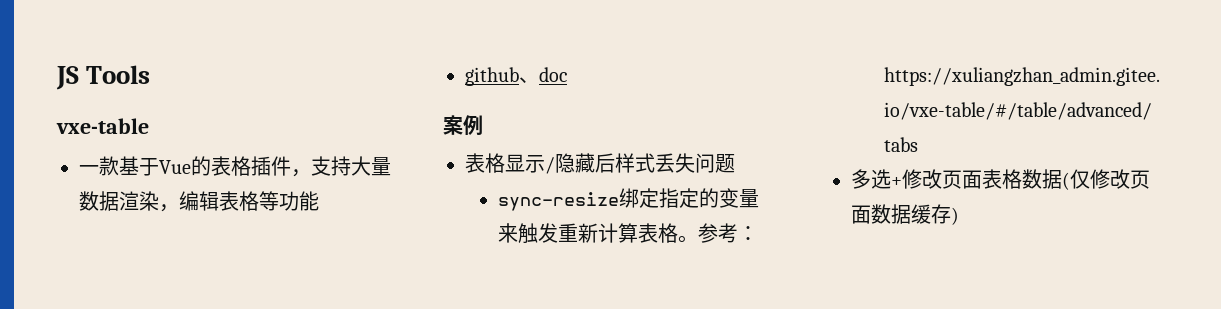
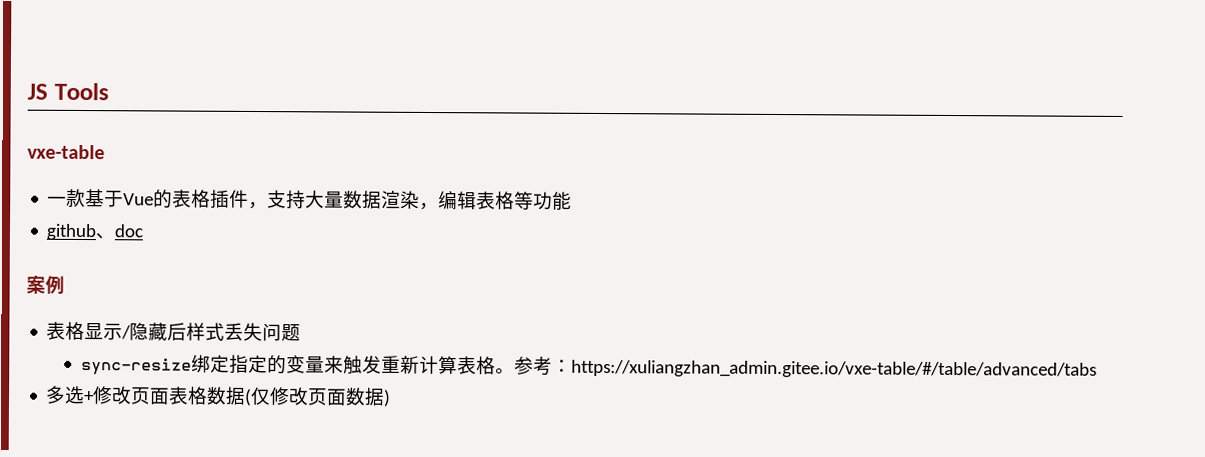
[911,204,951,224] 缓存 -> (386, 396) none

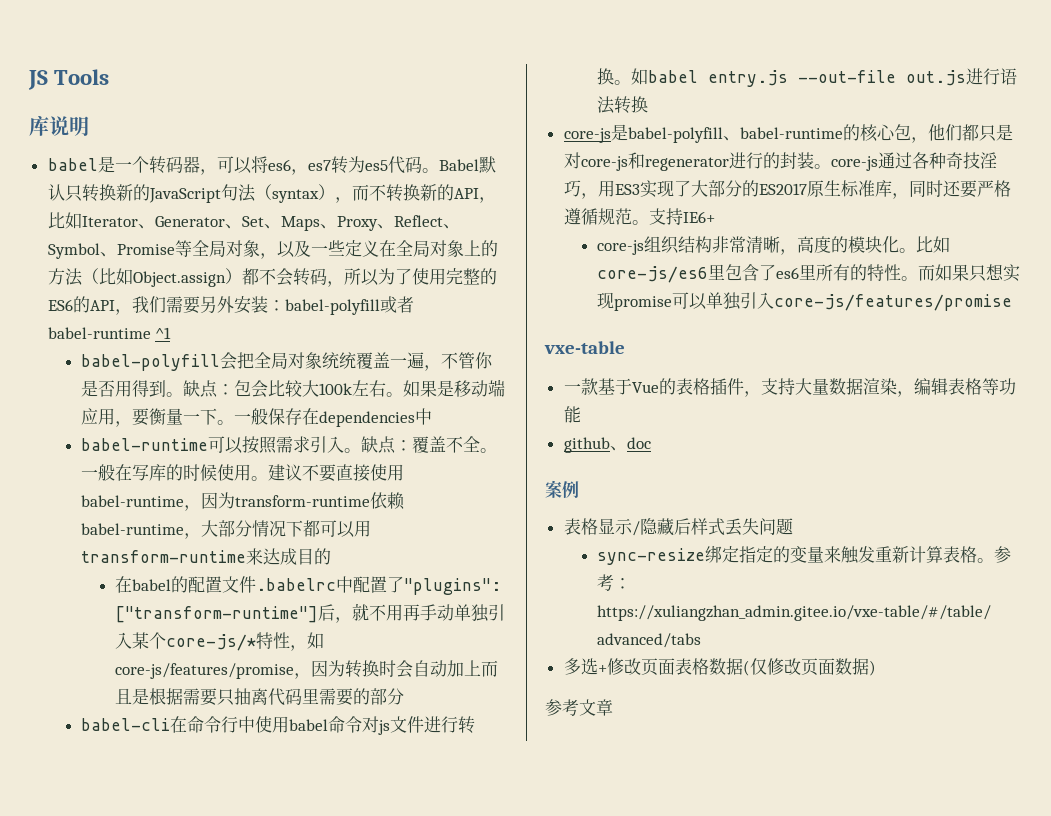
(109, 91) none -> [29,115,89,136] [47,156,496,175] [47,184,496,203] [47,212,460,231] [47,240,498,259] [47,268,497,287] [47,296,414,315] [47,327,172,339] [81,352,494,371] [81,379,506,398] [81,408,433,427] [81,436,498,454] [81,464,405,482] [81,492,406,511] [81,520,372,539] [81,548,332,565] [115,576,502,595] [115,603,506,623] [115,632,325,651] [115,660,499,679] [115,688,405,706] [81,716,476,735] [597,68,1018,87] [597,96,649,114] [563,124,1013,143] [563,152,998,171] [563,180,1011,199] [563,208,715,225] [597,236,951,255] [597,264,1021,283] [597,292,1013,311] // 库说明 // babel是一个转码器，可以将es6，es7转为es5代码。Babel默认只转换新的JavaScript句法（syntax），而不转换新的API，比如Iterator、Generator、Set、Maps、Proxy、Reflect、Symbol、Promise等全局对象，以及一些定义在全局对象上的方法（比如Object.assign）都不会转码，所以为了使用完整的ES6的API，我们需要另外安装：babel-polyfill或者babel-runtime ^1 // babel-polyfill会把全局对象统统覆盖一遍，不管你是否用得到。缺点：包会比较大100k左右。如果是移动端应用，要衡量一下。一般保存在dependencies中 // babel-runtime可以按照需求引入。缺点：覆盖不全。一般在写库的时候使用。建议不要直接使用babel-runtime，因为transform-runtime依赖babel-runtime，大部分情况下都可以用transform-runtime来达成目的 // 在babel的配置文件.babelrc中配置了"plugins": ["transform-runtime"]后，就不用再手动单独引入某个core-js/*特性，如core-js/features/promise，因为转换时会自动加上而且是根据需要只抽离代码里需要的部分 // babel-cli在命令行中使用babel命令对js文件进行转换。如babel entry.js --out-file out.js进行语法转换 // core-js是babel-polyfill、babel-runtime的核心包，他们都只是对core-js和regenerator进行的封装。core-js通过各种奇技淫巧，用ES3实现了大部分的ES2017原生标准库，同时还要严格遵循规范。支持IE6+ // core-js组织结构非常清晰，高度的模块化。比如core-js/es6里包含了es6里所有的特性。而如果只想实现promise可以单独引入core-js/features/promise
(392, 398) none -> [545,699,613,716] // 参考文章

